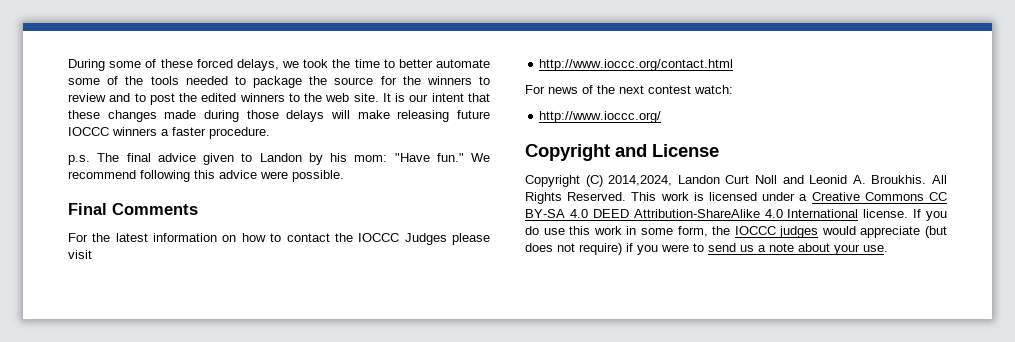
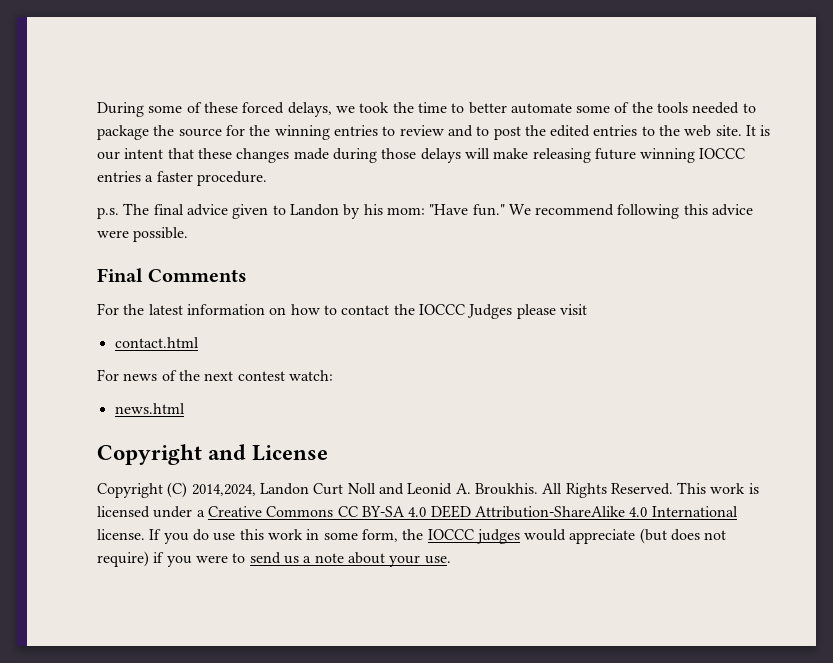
[426,76,472,85] winners -> [274,125,378,140] winning entries
[239,93,285,102] winners -> [593,125,638,136] entries
[68,127,157,136] IOCCC winners -> [640,148,746,163] [97,171,141,182] winning IOCCC entries
[539,59,734,71] http://www.ioccc.org/contact.html -> [114,337,199,348] contact.html
[539,111,662,123] http://www.ioccc.org/ -> [114,403,185,414] news.html

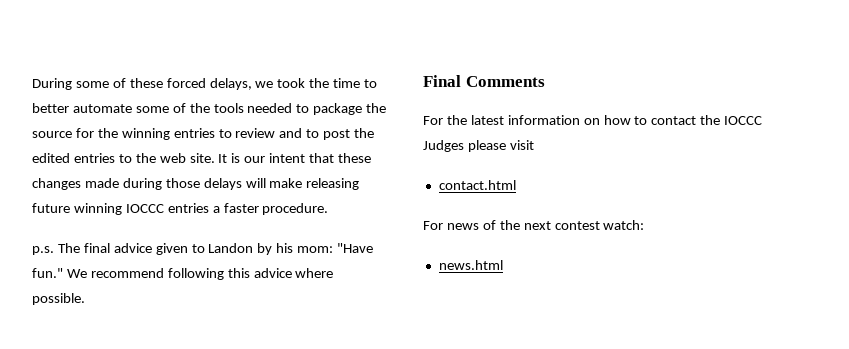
[97,230,129,238] were -> [295,268,334,278] where
[97,444,329,465] [97,482,759,498] [97,505,738,518] [97,528,727,544] [97,551,451,567] // Copyright and License // Copyright (C) 2014,2024, Landon Curt Noll and Leonid A. Broukhis. All Rights Reserved. This work is licensed under a Creative Commons CC BY-SA 4.0 DEED Attribution-ShareAlike 4.0 International license. If you do use this work in some form, the IOCCC judges would appreciate (but does not require) if you were to send us a note about your use. -> (503, 265) none

